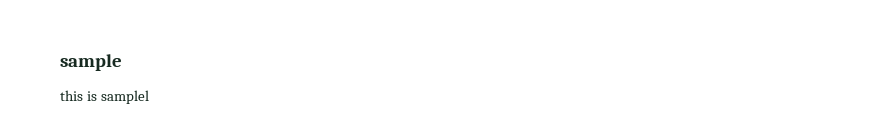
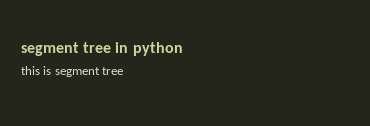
[60,54,122,71] sample -> [21,42,183,56] segment tree in python
[100,90,149,104] samplel -> [54,67,124,77] segment tree

